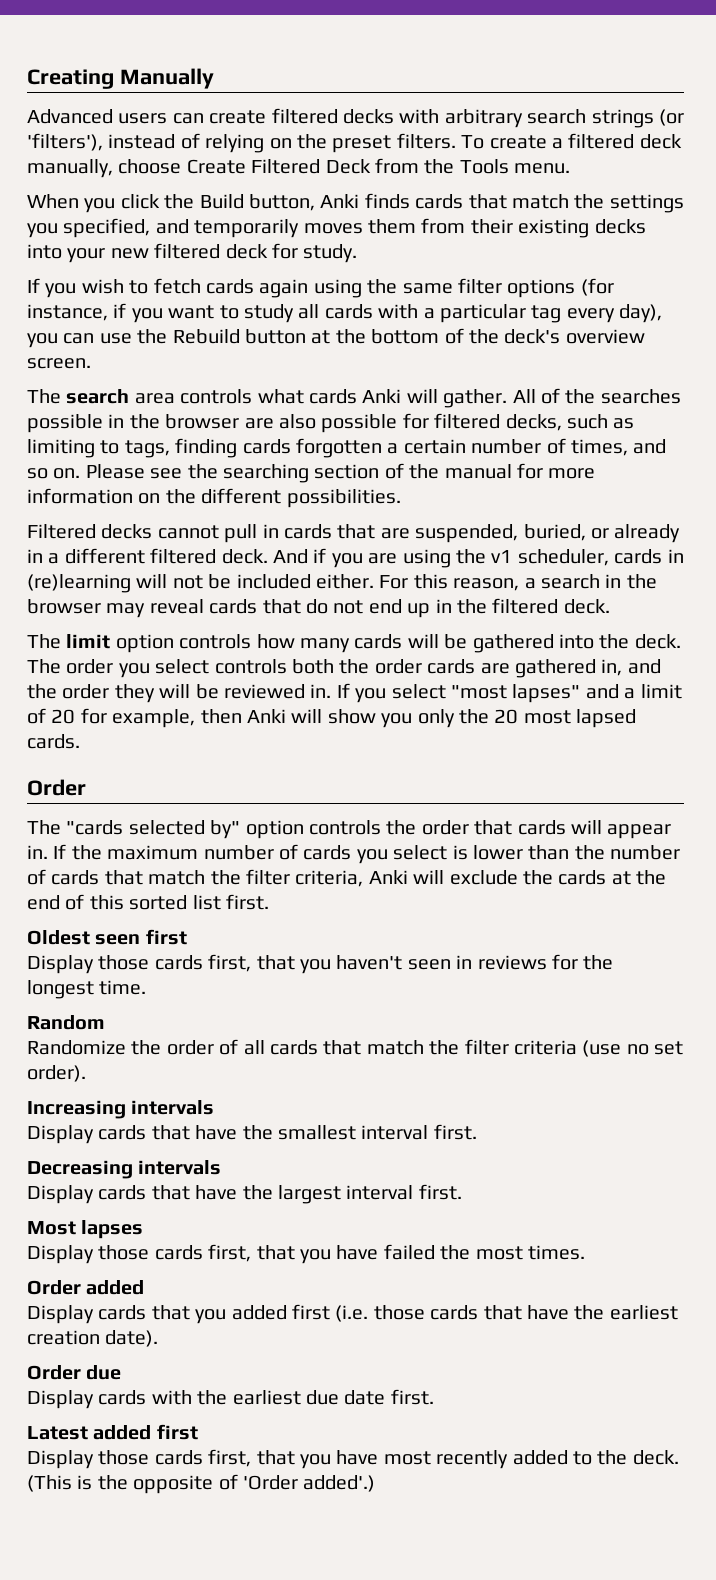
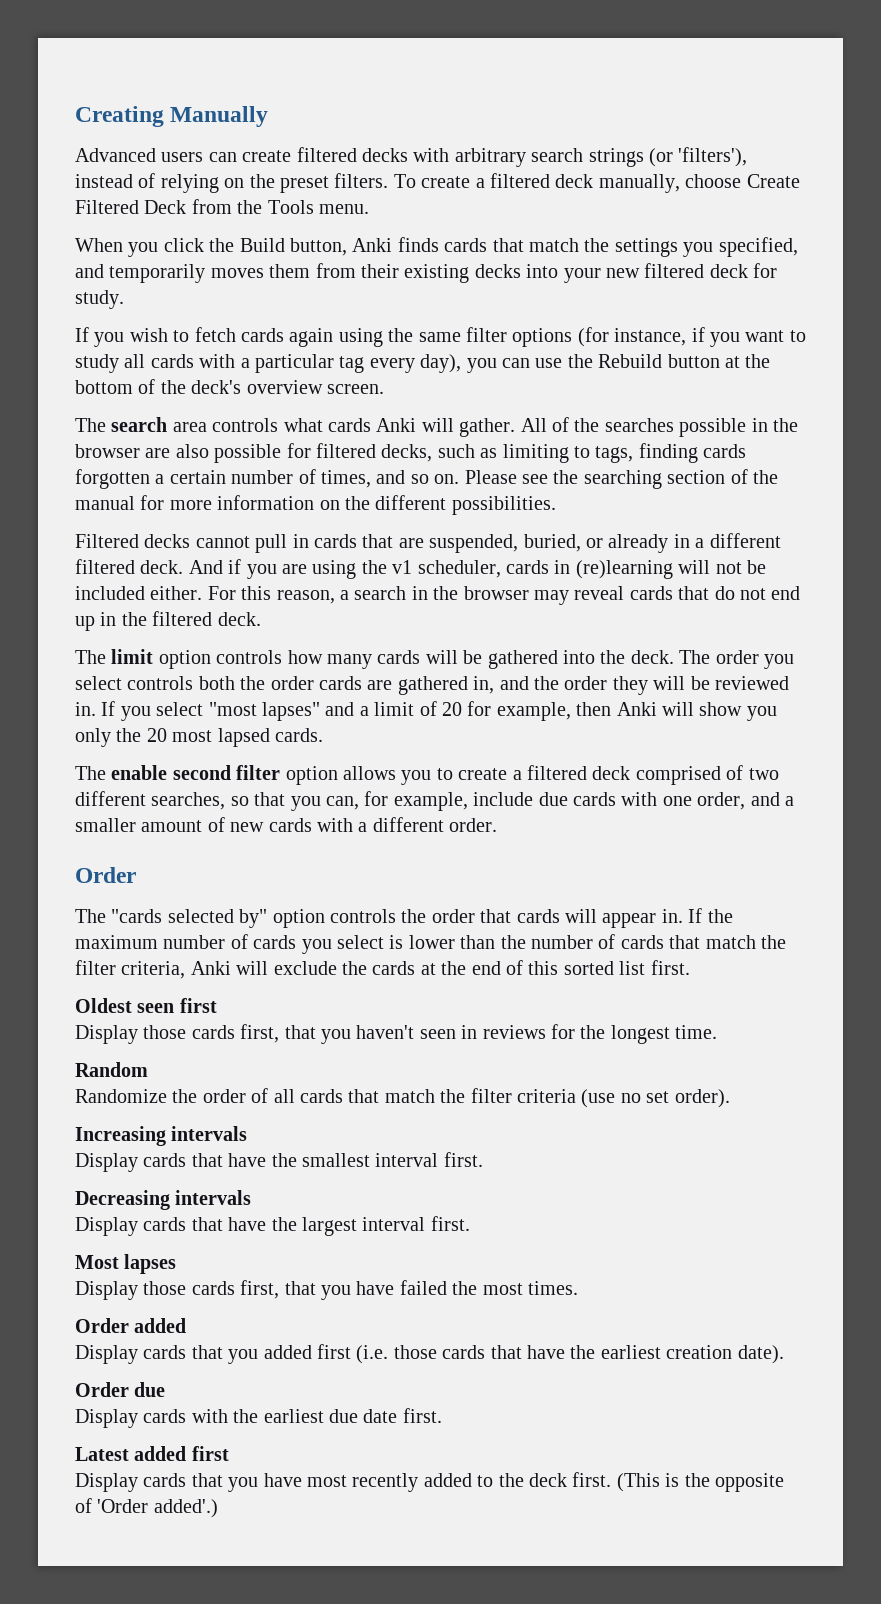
(80, 741) none -> [75,765,779,785] [75,791,794,811] [75,817,498,832] // The enable second filter option allows you to create a filtered deck comprised of two different searches, so that you can, for example, include due cards with one order, and a smaller amount of new cards with a different order.
[98,1449,252,1467] those cards first, -> [143,1473,187,1487] cards
[632,1450,679,1465] deck. -> [528,1472,612,1487] deck first.

